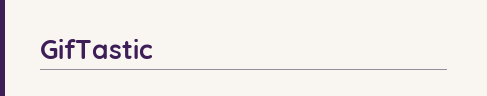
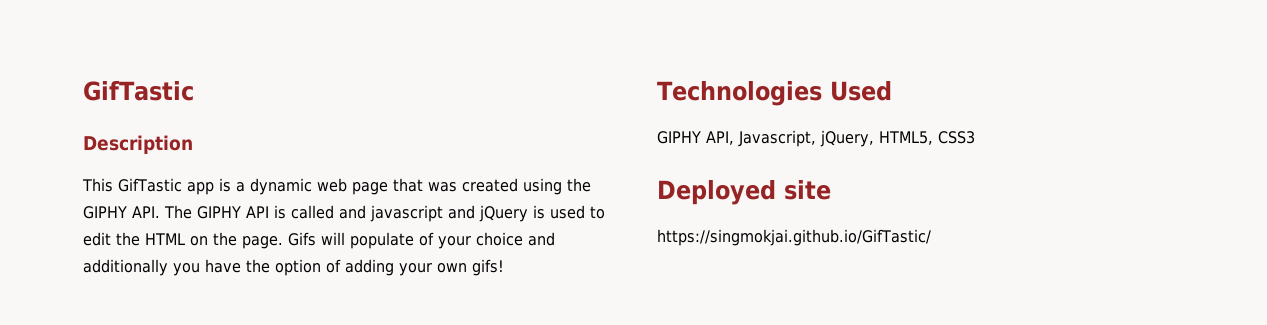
[40,38,153,59] GifTastic -> [83,81,194,101] [83,135,193,154] [82,178,591,195] [83,205,605,222] [83,232,555,249] [83,259,504,276] [657,81,892,106] [657,130,975,147] [657,180,831,205] [657,229,931,246] GifTastic // Description // This GifTastic app is a dynamic web page that was created using the GIPHY API. The GIPHY API is called and javascript and jQuery is used to edit the HTML on the page. Gifs will populate of your choice and additionally you have the option of adding your own gifs! // Technologies Used // GIPHY API, Javascript, jQuery, HTML5, CSS3 // Deployed site // https://singmokjai.github.io/GifTastic/

